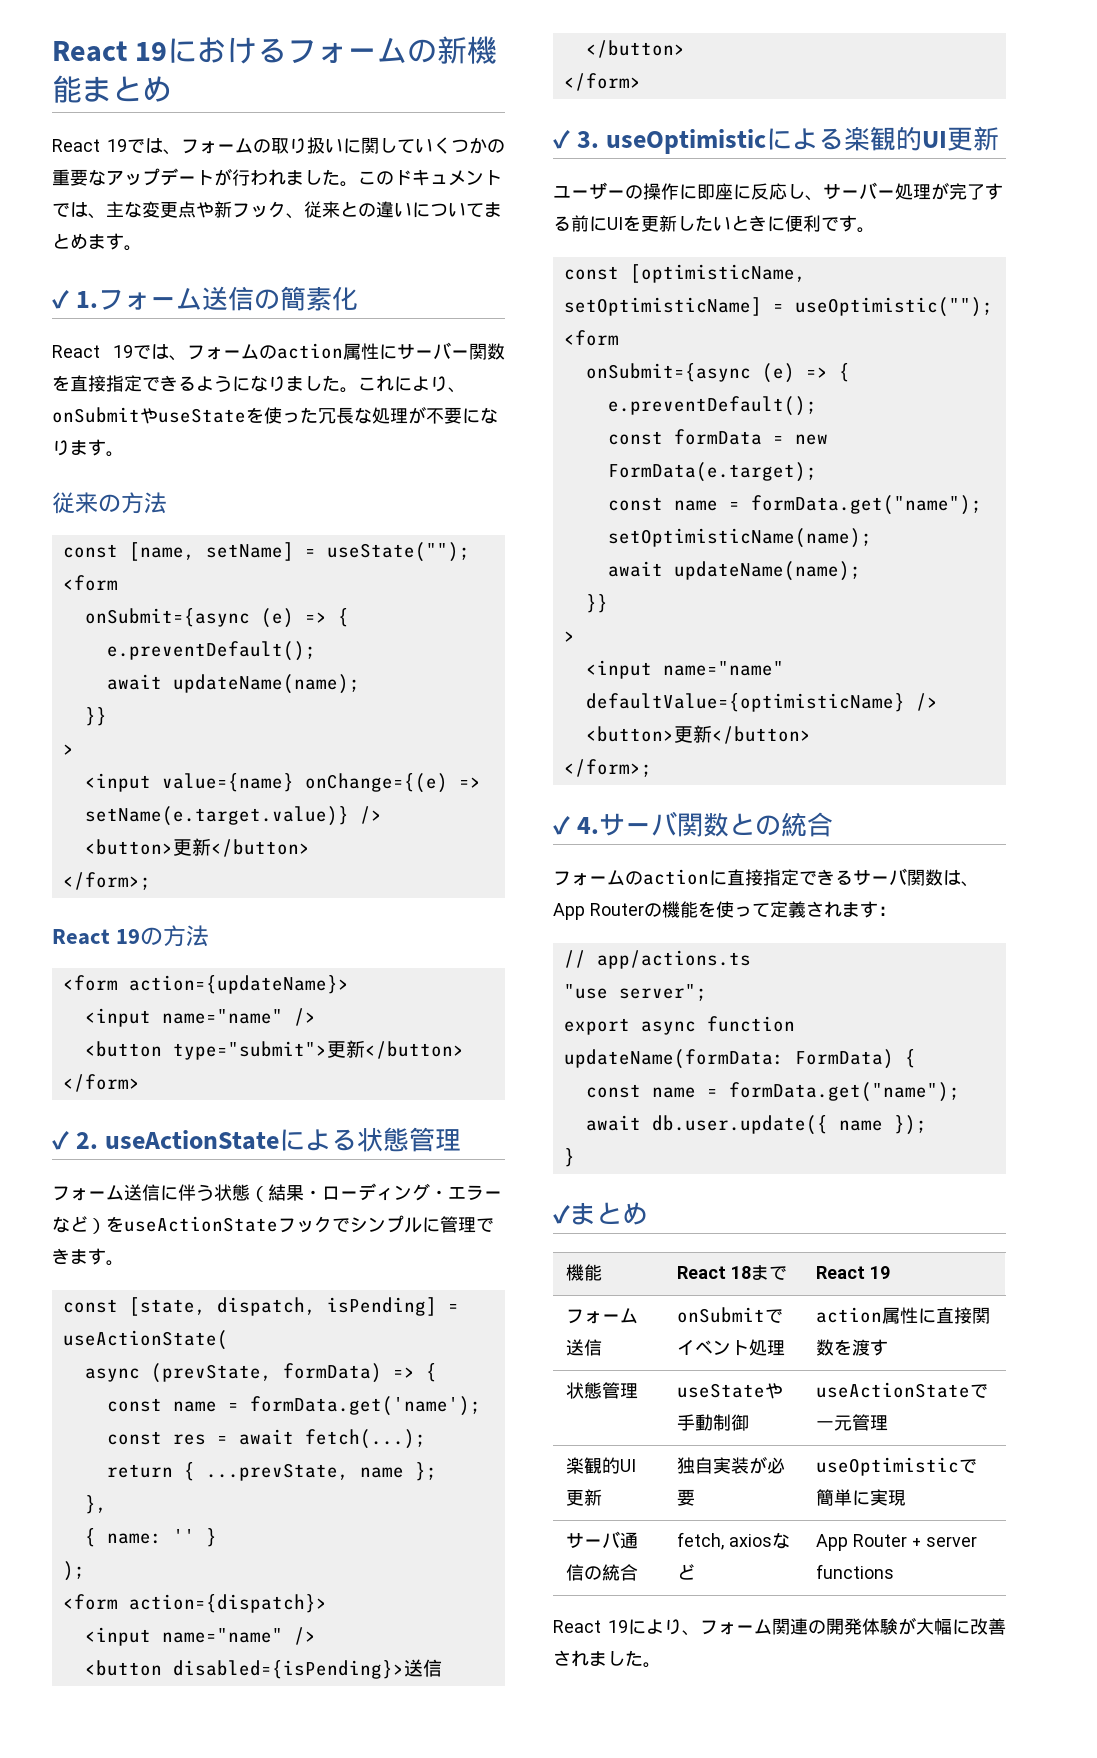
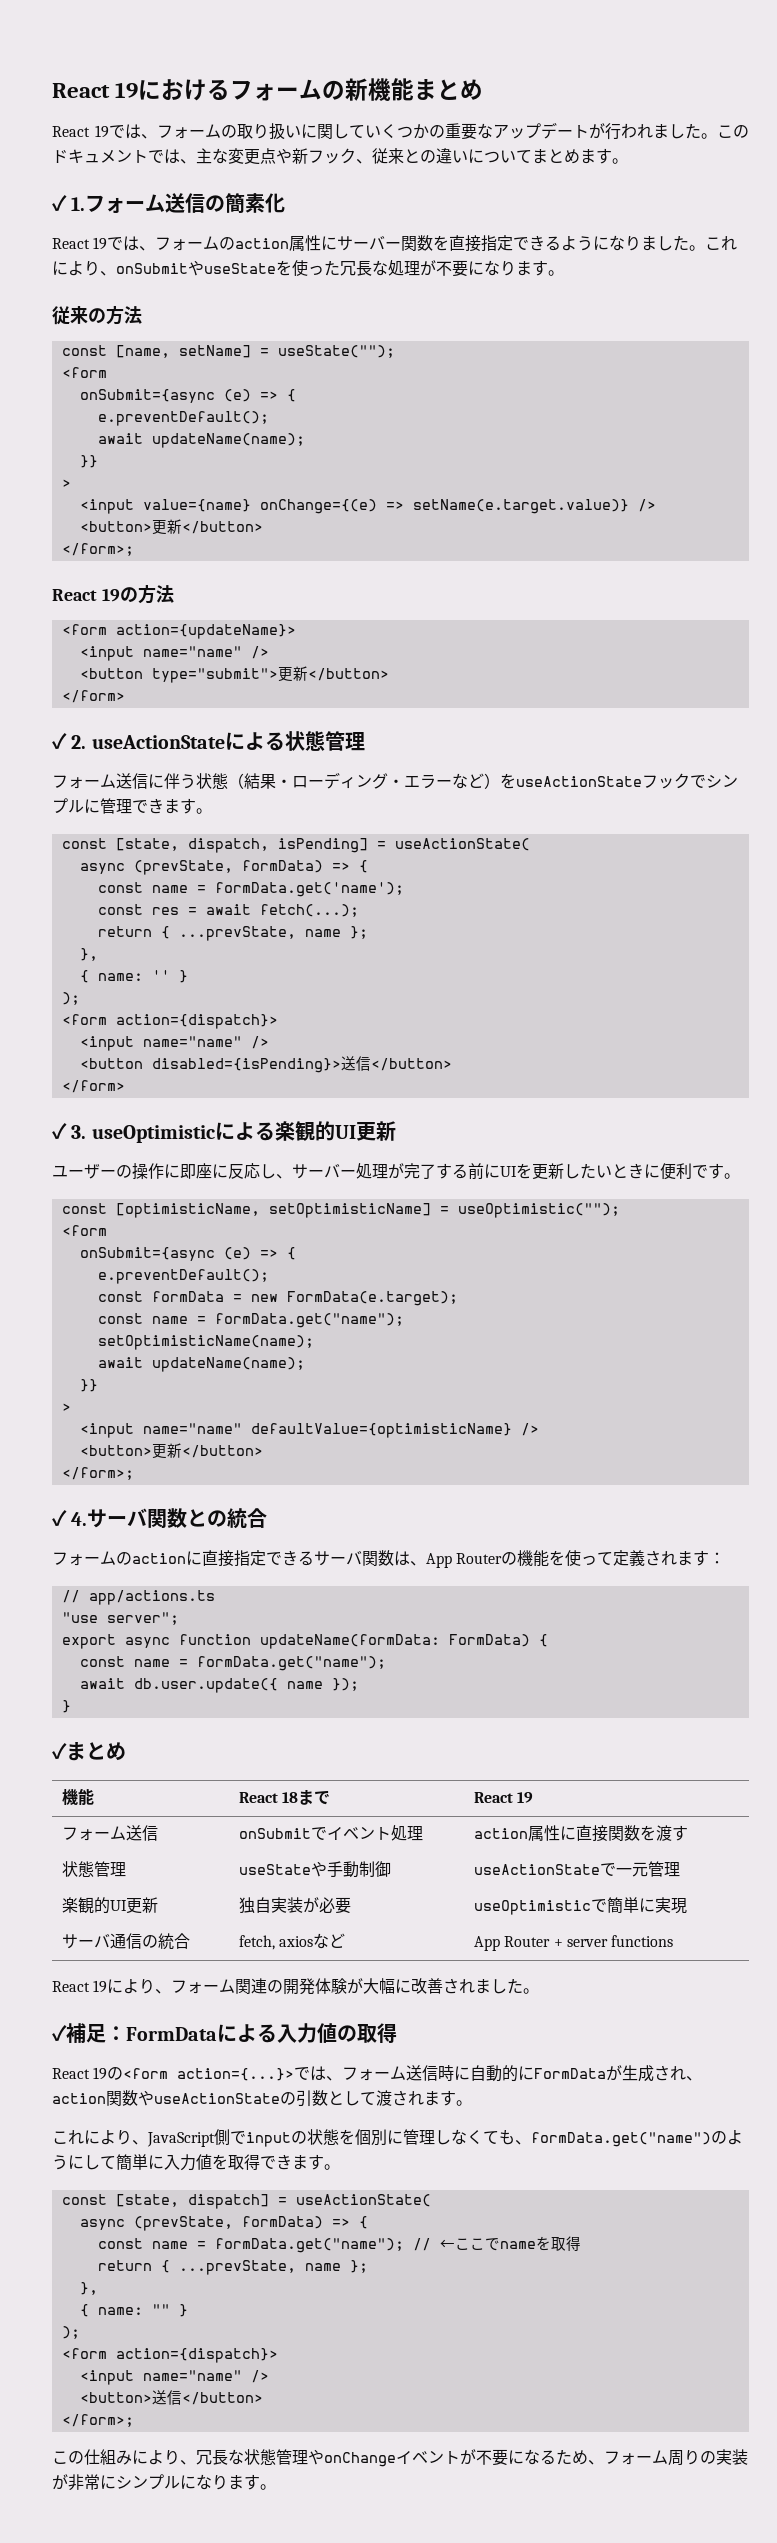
(661, 1665) none -> [52,2023,397,2043] [52,2065,703,2082] [52,2090,472,2107] [52,2129,743,2147] [52,2154,340,2171] [61,2194,431,2209] [79,2216,368,2231] [97,2236,581,2253] [97,2260,368,2275] [79,2282,98,2295] [79,2304,188,2317] [61,2326,80,2339] [61,2348,278,2363] [79,2370,269,2385] [79,2390,263,2405] [61,2414,134,2427] [52,2449,748,2467] [52,2474,276,2491] // ✓補足：FormDataによる入力値の取得 // React 19の<form action={...}>では、フォーム送信時に自動的にFormDataが生成され、action関数やuseActionStateの引数として渡されます。 // これにより、JavaScript側でinputの状態を個別に管理しなくても、formData.get("name")のようにして簡単に入力値を取得できます。 // const [state, dispatch] = useActionState( // async (prevState, formData) => { // const name = formData.get("name"); // ←ここでnameを取得 // return { ...prevState, name }; // }, // { name: "" } // ); // <form action={dispatch}> // <input name="name" /> // <button>送信</button> // </form>; // この仕組みにより、冗長な状態管理やonChangeイベントが不要になるため、フォーム周りの実装が非常にシンプルになります。

